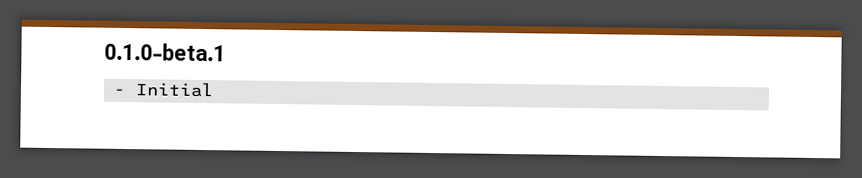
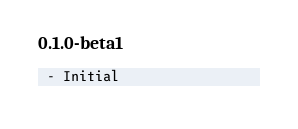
[104,42,226,62] 0.1.0-beta.1 -> [38,36,123,49] 0.1.0-beta1

